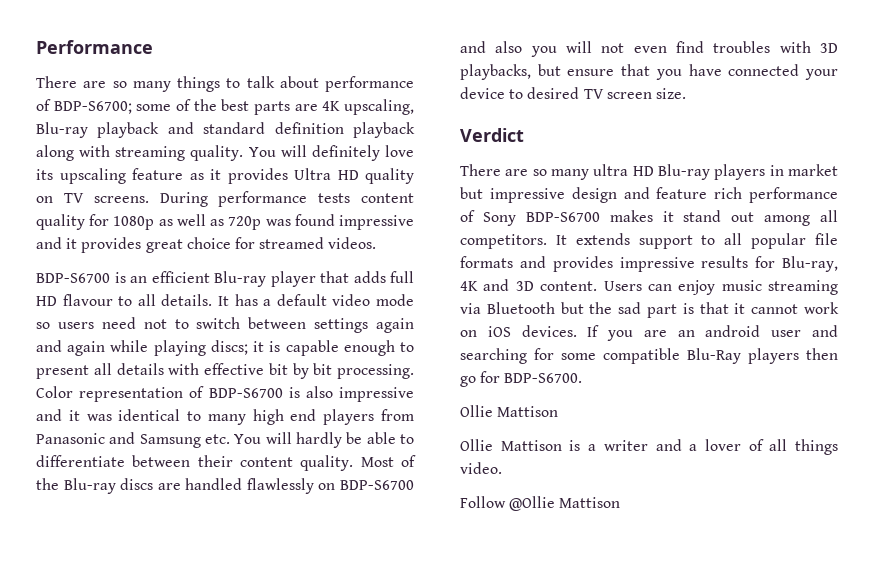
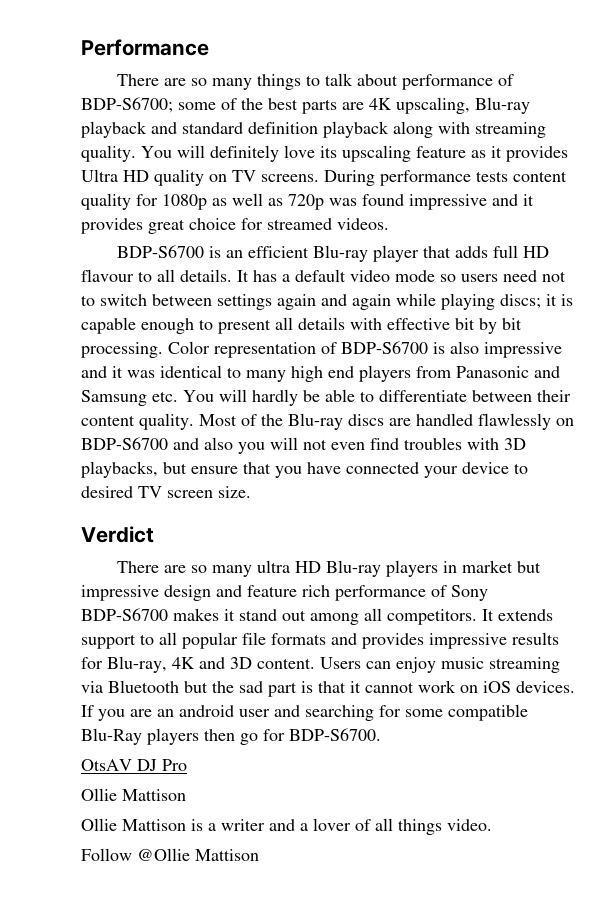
(583, 378) none -> [81,759,187,771] // OtsAV DJ Pro

